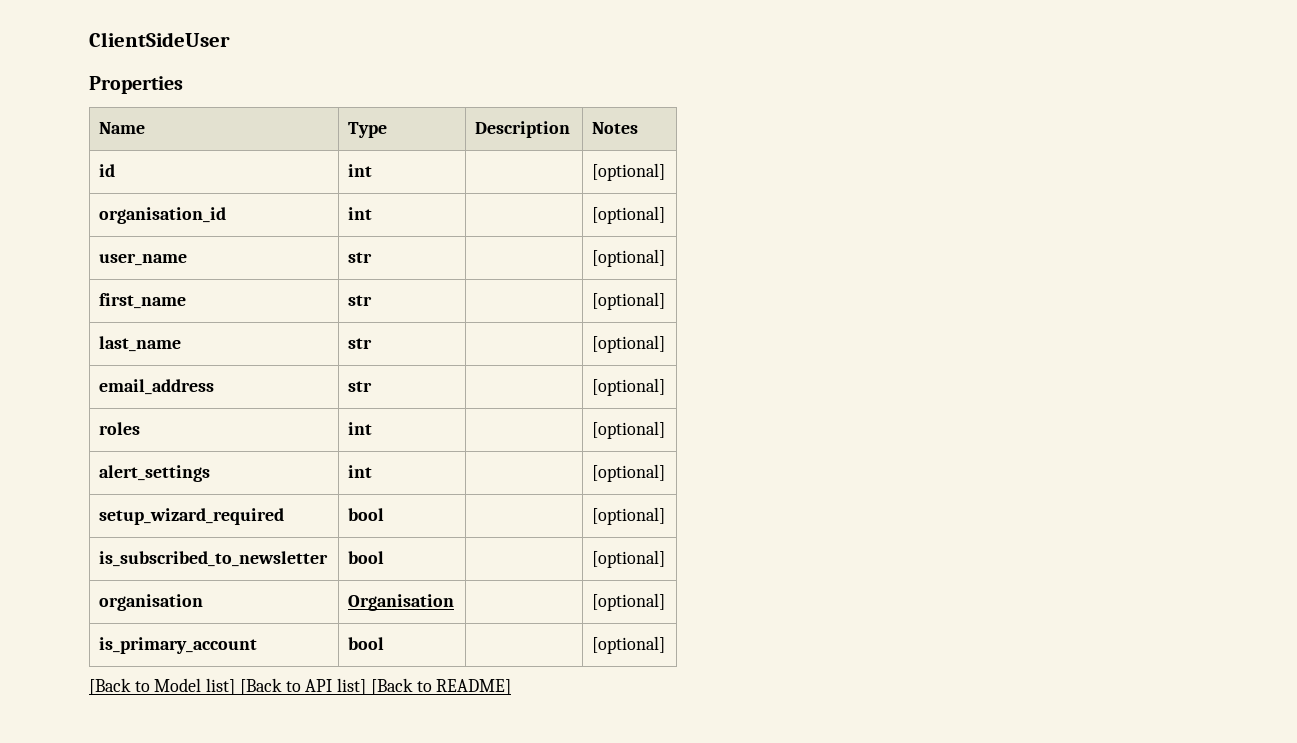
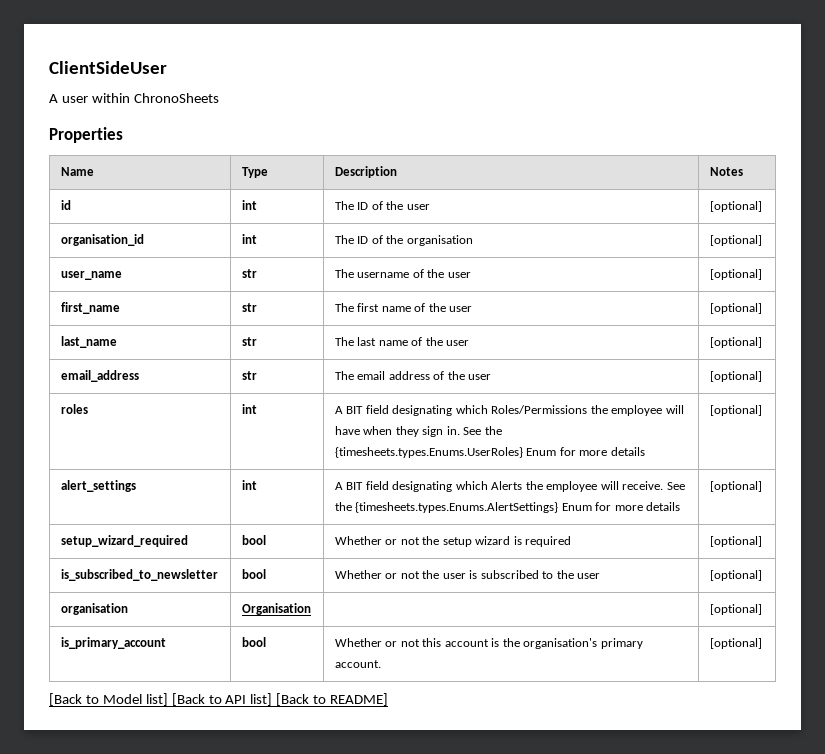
(230, 39) none -> [49,93,219,103] // A user within ChronoSheets
[592,163,666,181] [99,207,227,224] [348,207,373,220] [592,206,666,224] [99,253,188,266] [348,252,373,263] [592,249,666,267] [99,293,187,309] [348,295,373,306] [592,292,666,310] [99,336,182,352] [348,338,373,349] [592,335,666,353] [99,379,215,395] [348,381,373,392] [592,378,666,396] [99,422,141,435] [348,422,373,435] [592,421,666,439] [99,465,211,482] [348,465,373,478] [592,464,666,482] [99,508,285,525] [348,508,385,521] [592,507,666,525] [99,551,329,567] [348,551,385,564] | [optional] // organisation_id | int | | [optional] // user_name | str | | [optional] // first_name | str | | [optional] // last_name | str | | [optional] // email_address | str | | [optional] // roles | int | | [optional] // alert_settings | int | | [optional] // setup_wizard_required | bool | | [optional] // is_subscribed_to_newsletter | bool | -> [334,201,430,210] [709,201,762,212] [60,234,144,246] [241,234,257,244] [334,235,473,246] [709,235,762,246] [60,271,122,280] [241,269,257,278] [334,269,471,278] [709,269,762,280] [60,302,120,314] [241,303,257,312] [334,303,473,312] [709,303,762,314] [60,336,117,348] [241,337,257,346] [334,337,470,346] [709,337,762,348] [60,370,139,382] [241,371,257,380] [334,371,492,380] [709,371,762,382] [60,404,88,414] [241,404,257,414] [334,405,684,416] [334,426,502,437] [334,447,645,458] [709,405,762,416] [60,480,136,492] [241,480,257,490] [334,481,685,492] [334,502,681,513] [709,481,762,492] [60,535,188,547] [241,535,266,545] [334,536,572,547] [709,536,762,547] [60,569,218,581] [241,569,266,579] [334,570,601,579] The ID of the user | [optional] // organisation_id | int | The ID of the organisation | [optional] // user_name | str | The username of the user | [optional] // first_name | str | The first name of the user | [optional] // last_name | str | The last name of the user | [optional] // email_address | str | The email address of the user | [optional] // roles | int | A BIT field designating which Roles/Permissions the employee will have when they sign in. See the {timesheets.types.Enums.UserRoles} Enum for more details | [optional] // alert_settings | int | A BIT field designating which Alerts the employee will receive. See the {timesheets.types.Enums.AlertSettings} Enum for more details | [optional] // setup_wizard_required | bool | Whether or not the setup wizard is required | [optional] // is_subscribed_to_newsletter | bool | Whether or not the user is subscribed to the user
(385, 643) none -> [334,638,643,649] [334,660,381,668] Whether or not this account is the organisation's primary account.

